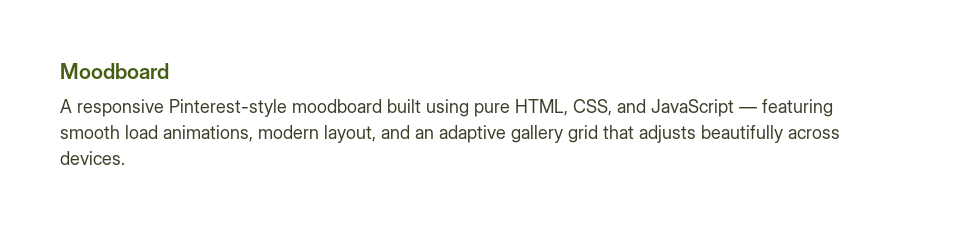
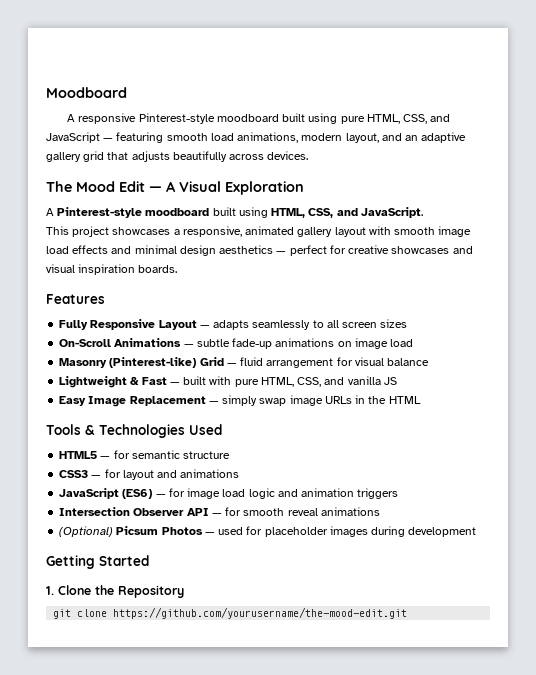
(125, 158) none -> [46,181,304,195] [46,207,423,218] [46,226,472,237] [46,245,473,256] [46,264,178,275] [46,294,105,304] [59,319,408,330] [59,338,414,349] [59,357,430,368] [59,376,397,388] [59,395,421,407] [46,424,222,438] [59,450,231,459] [59,469,240,480] [59,488,399,499] [59,507,380,516] [59,526,477,537] [46,555,149,569] [46,585,184,598] [53,607,408,619] // The Mood Edit — A Visual Exploration // A Pinterest-style moodboard built using HTML, CSS, and JavaScript. // This project showcases a responsive, animated gallery layout with smooth image load effects and minimal design aesthetics — perfect for creative showcases and visual inspiration boards. // Features // Fully Responsive Layout — adapts seamlessly to all screen sizes // On-Scroll Animations — subtle fade-up animations on image load // Masonry (Pinterest-like) Grid — fluid arrangement for visual balance // Lightweight & Fast — built with pure HTML, CSS, and vanilla JS // Easy Image Replacement — simply swap image URLs in the HTML // Tools & Technologies Used // HTML5 — for semantic structure // CSS3 — for layout and animations // JavaScript (ES6) — for image load logic and animation triggers // Intersection Observer API — for smooth reveal animations // (Optional) Picsum Photos — used for placeholder images during development // Getting Started // 1. Clone the Repository // git clone https://github.com/yourusername/the-mood-edit.git

